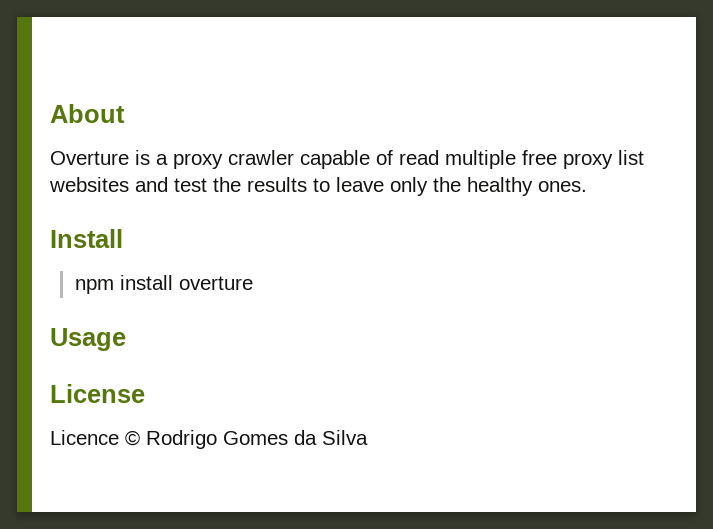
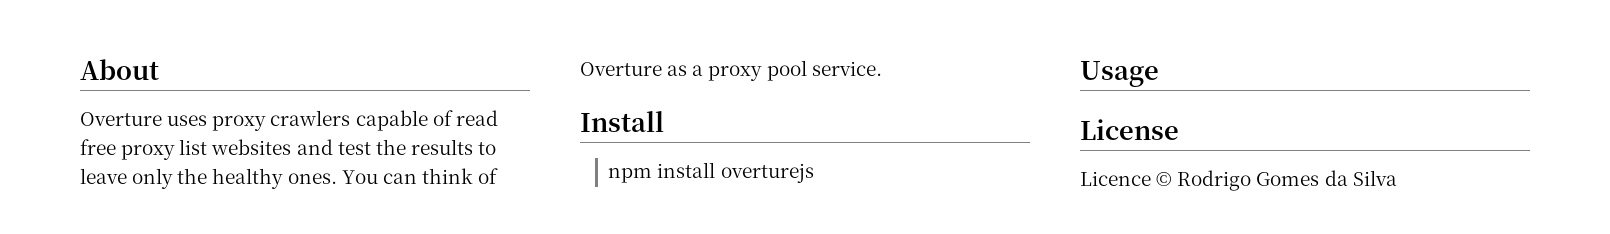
[135,150,294,169] is a proxy crawler -> [167,110,351,131] uses proxy crawlers
[445,150,516,169] multiple -> (498, 118) none
(587, 186) none -> [341,168,499,184] [580,60,882,81] You can think of Overture as a proxy pool service.
[178,276,253,290] overture -> [720,163,814,183] overturejs

